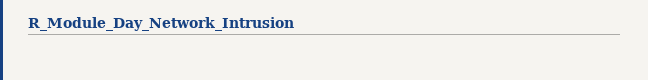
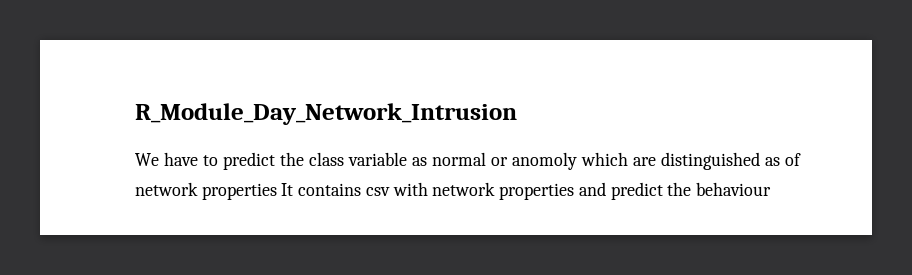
(294, 24) none -> [135,152,801,170] [135,182,771,200] // We have to predict the class variable as normal or anomoly which are distinguished as of network properties It contains csv with network properties and predict the behaviour

